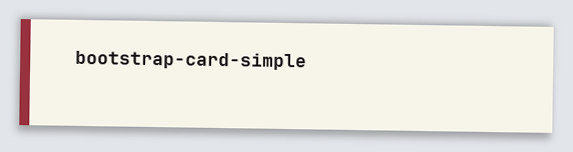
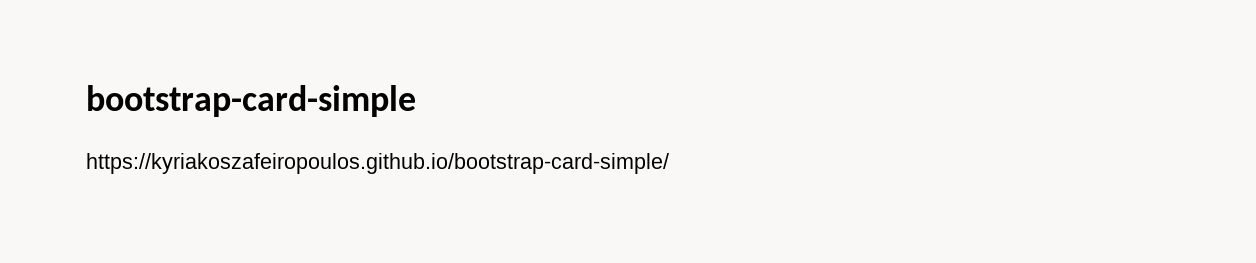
(307, 60) none -> [86,153,669,174] // https://kyriakoszafeiropoulos.github.io/bootstrap-card-simple/

